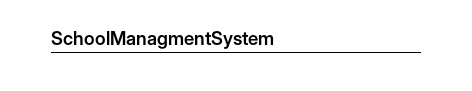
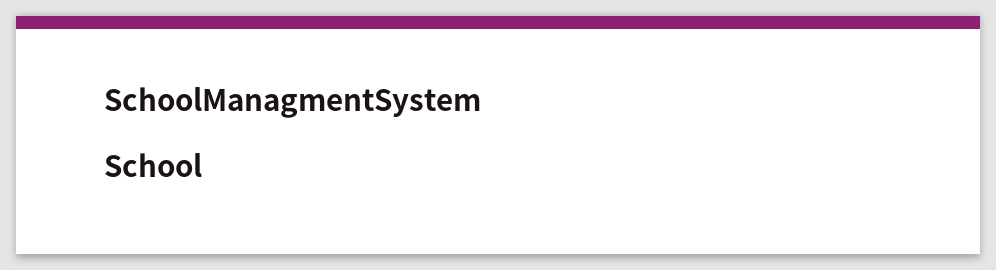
(274, 40) none -> [104,153,202,177] // School

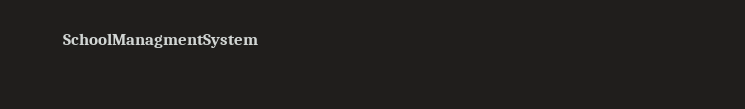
[104,153,202,177] // School -> (258, 40) none

